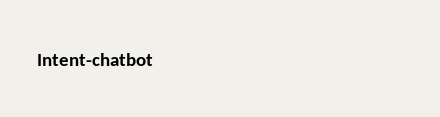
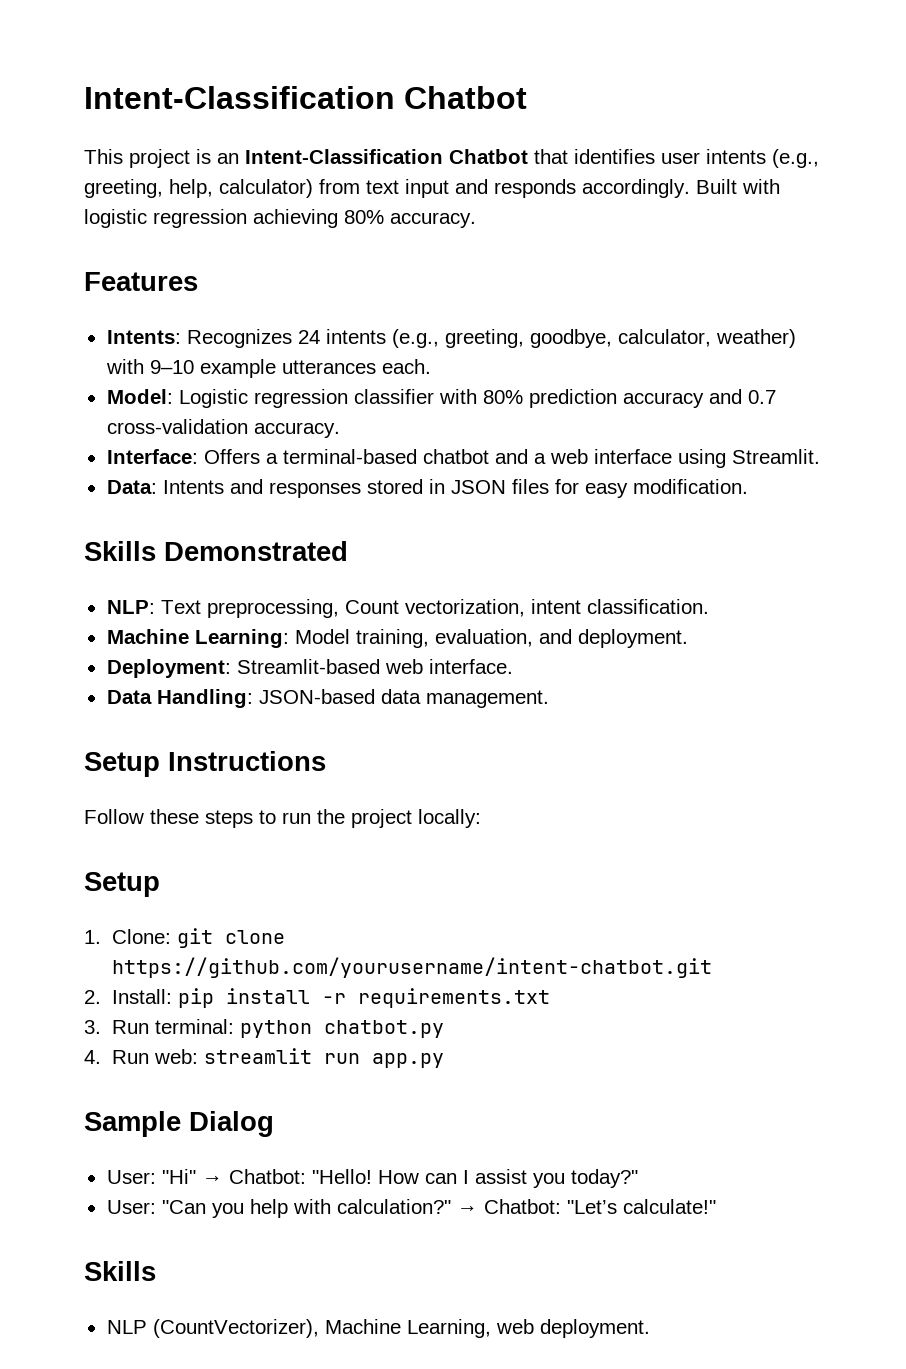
[37,53,153,66] Intent-chatbot -> [84,86,527,109] [84,149,819,168] [84,179,780,198] [84,209,476,228] [84,272,198,291] [106,329,796,348] [105,359,431,378] [106,389,776,408] [106,419,340,438] [106,449,820,468] [106,479,748,498] [84,541,348,561] [106,599,709,618] [106,629,688,648] [106,659,513,678] [106,689,549,708] [84,751,326,777] [84,809,481,828] [84,872,160,897] [84,928,286,948] [112,957,713,978] [84,988,551,1008] [84,1019,445,1038] [84,1048,445,1068] [84,1111,274,1137] [106,1169,638,1188] [106,1199,716,1218] [84,1261,156,1281] [106,1319,650,1338] Intent-Classification Chatbot // This project is an Intent-Classification Chatbot that identifies user intents (e.g., greeting, help, calculator) from text input and responds accordingly. Built with logistic regression achieving 80% accuracy. // Features // Intents: Recognizes 24 intents (e.g., greeting, goodbye, calculator, weather) with 9–10 example utterances each. // Model: Logistic regression classifier with 80% prediction accuracy and 0.7 cross-validation accuracy. // Interface: Offers a terminal-based chatbot and a web interface using Streamlit. // Data: Intents and responses stored in JSON files for easy modification. // Skills Demonstrated // NLP: Text preprocessing, Count vectorization, intent classification. // Machine Learning: Model training, evaluation, and deployment. // Deployment: Streamlit-based web interface. // Data Handling: JSON-based data management. // Setup Instructions // Follow these steps to run the project locally: // Setup // 1. Clone: git clone https://github.com/yourusername/intent-chatbot.git // 2. Install: pip install -r requirements.txt // 3. Run terminal: python chatbot.py // 4. Run web: streamlit run app.py // Sample Dialog // User: "Hi" → Chatbot: "Hello! How can I assist you today?" // User: "Can you help with calculation?" → Chatbot: "Let’s calculate!" // Skills // NLP (CountVectorizer), Machine Learning, web deployment.

